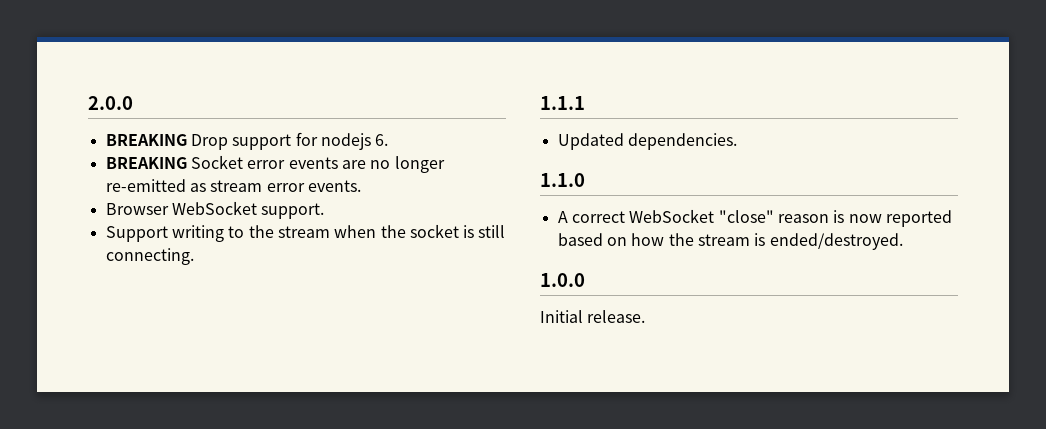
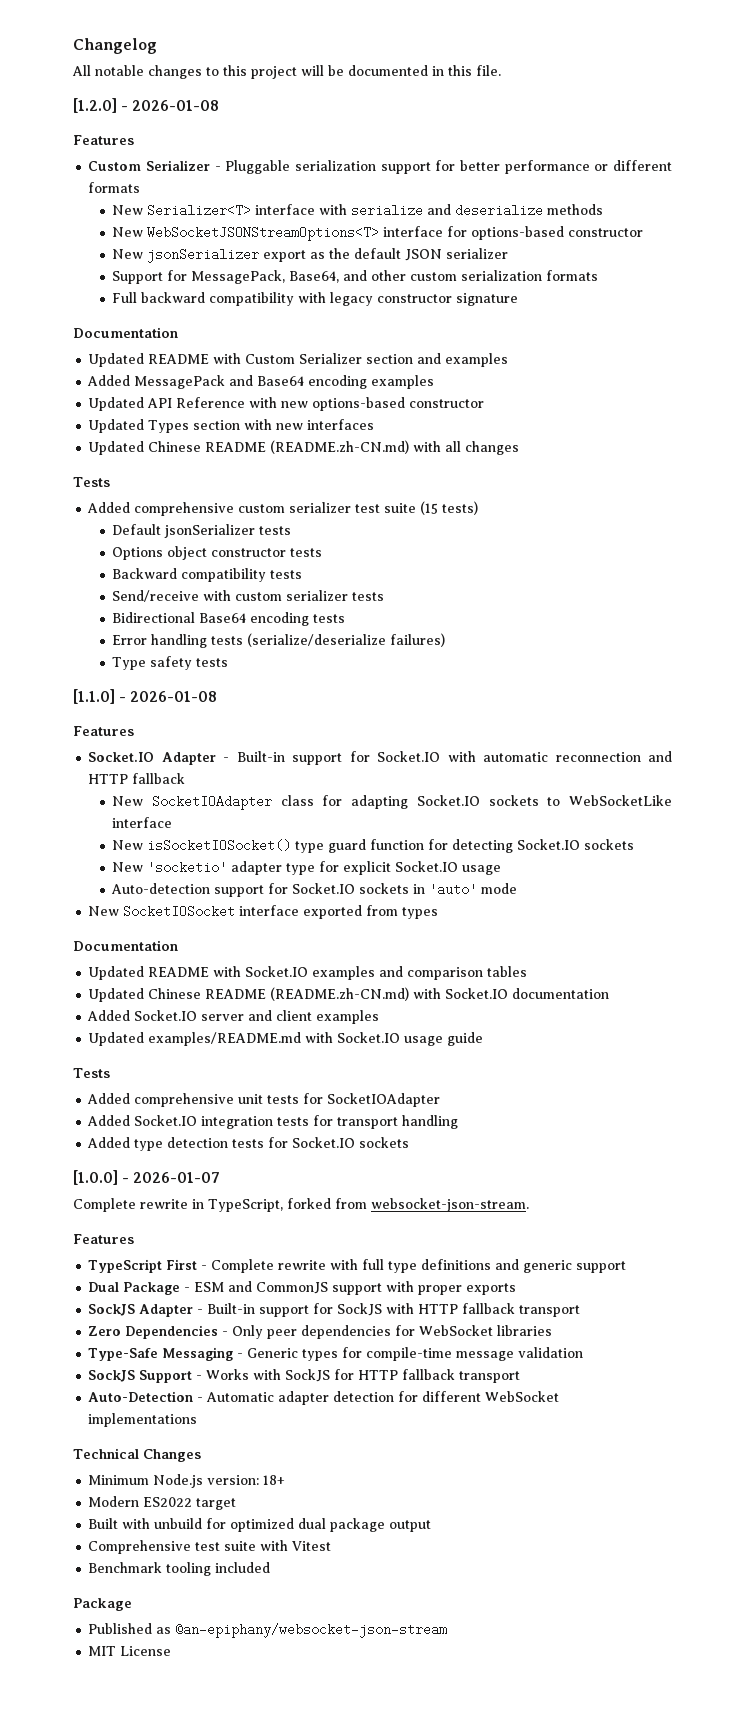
[88,96,133,110] [105,132,389,150] [105,155,445,173] [105,179,361,192] [105,201,325,219] [105,224,506,242] [105,248,194,265] [540,96,585,110] [557,133,737,150] [540,173,585,187] [557,209,952,227] [557,233,903,250] [540,273,585,287] [540,310,646,323] 2.0.0 // BREAKING Drop support for nodejs 6. // BREAKING Socket error events are no longer re-emitted as stream error events. // Browser WebSocket support. // Support writing to the stream when the socket is still connecting. // 1.1.1 // Updated dependencies. // 1.1.0 // A correct WebSocket "close" reason is now reported based on how the stream is ended/destroyed. // 1.0.0 // Initial release. -> [73,38,157,54] [72,65,501,79] [73,98,220,113] [73,135,134,145] [88,160,672,174] [88,182,141,193] [112,204,604,217] [112,226,644,241] [112,248,509,263] [112,270,599,284] [112,292,519,306] [73,327,178,338] [88,353,509,367] [87,375,435,389] [88,397,485,411] [88,419,375,433] [88,440,520,455] [73,477,110,487] [87,501,479,516] [112,524,292,538] [112,546,323,560] [112,568,303,582] [112,590,385,602] [112,612,346,626] [112,633,446,648] [112,656,229,670] [73,689,218,704] [73,726,134,736] [88,751,672,765] [88,773,186,784] [112,795,673,810] [112,817,173,828] [112,839,635,853] [112,861,502,875] [111,883,518,897] [88,905,439,919] [73,940,178,951] [88,966,528,980] [88,987,610,1002] [87,1010,380,1024] [88,1032,484,1046] [73,1068,110,1078] [87,1093,441,1107] [87,1115,459,1129] [87,1137,410,1151] [73,1170,221,1185] [73,1198,529,1212] [73,1234,134,1244] [88,1259,627,1273] [88,1281,517,1295] [88,1303,581,1317] [88,1325,553,1339] [88,1347,584,1361] [88,1369,521,1383] [88,1391,560,1405] [88,1413,198,1427] [73,1448,201,1462] [88,1474,286,1488] [88,1496,237,1510] [88,1518,432,1532] [88,1540,332,1554] [88,1562,271,1576] [73,1598,132,1611] [88,1623,448,1638] [88,1646,172,1656] Changelog // All notable changes to this project will be documented in this file. // [1.2.0] - 2026-01-08 // Features // Custom Serializer - Pluggable serialization support for better performance or different formats // New Serializer<T> interface with serialize and deserialize methods // New WebSocketJSONStreamOptions<T> interface for options-based constructor // New jsonSerializer export as the default JSON serializer // Support for MessagePack, Base64, and other custom serialization formats // Full backward compatibility with legacy constructor signature // Documentation // Updated README with Custom Serializer section and examples // Added MessagePack and Base64 encoding examples // Updated API Reference with new options-based constructor // Updated Types section with new interfaces // Updated Chinese README (README.zh-CN.md) with all changes // Tests // Added comprehensive custom serializer test suite (15 tests) // Default jsonSerializer tests // Options object constructor tests // Backward compatibility tests // Send/receive with custom serializer tests // Bidirectional Base64 encoding tests // Error handling tests (serialize/deserialize failures) // Type safety tests // [1.1.0] - 2026-01-08 // Features // Socket.IO Adapter - Built-in support for Socket.IO with automatic reconnection and HTTP fallback // New SocketIOAdapter class for adapting Socket.IO sockets to WebSocketLike interface // New isSocketIOSocket() type guard function for detecting Socket.IO sockets // New 'socketio' adapter type for explicit Socket.IO usage // Auto-detection support for Socket.IO sockets in 'auto' mode // New SocketIOSocket interface exported from types // Documentation // Updated README with Socket.IO examples and comparison tables // Updated Chinese README (README.zh-CN.md) with Socket.IO documentation // Added Socket.IO server and client examples // Updated examples/README.md with Socket.IO usage guide // Tests // Added comprehensive unit tests for SocketIOAdapter // Added Socket.IO integration tests for transport handling // Added type detection tests for Socket.IO sockets // [1.0.0] - 2026-01-07 // Complete rewrite in TypeScript, forked from websocket-json-stream. // Features // TypeScript First - Complete rewrite with full type definitions and generic support // Dual Package - ESM and CommonJS support with proper exports // SockJS Adapter - Built-in support for SockJS with HTTP fallback transport // Zero Dependencies - Only peer dependencies for WebSocket libraries // Type-Safe Messaging - Generic types for compile-time message validation // SockJS Support - Works with SockJS for HTTP fallback transport // Auto-Detection - Automatic adapter detection for different WebSocket implementations // Technical Changes // Minimum Node.js version: 18+ // Modern ES2022 target // Built with unbuild for optimized dual package output // Comprehensive test suite with Vitest // Benchmark tooling included // Package // Published as @an-epiphany/websocket-json-stream // MIT License

